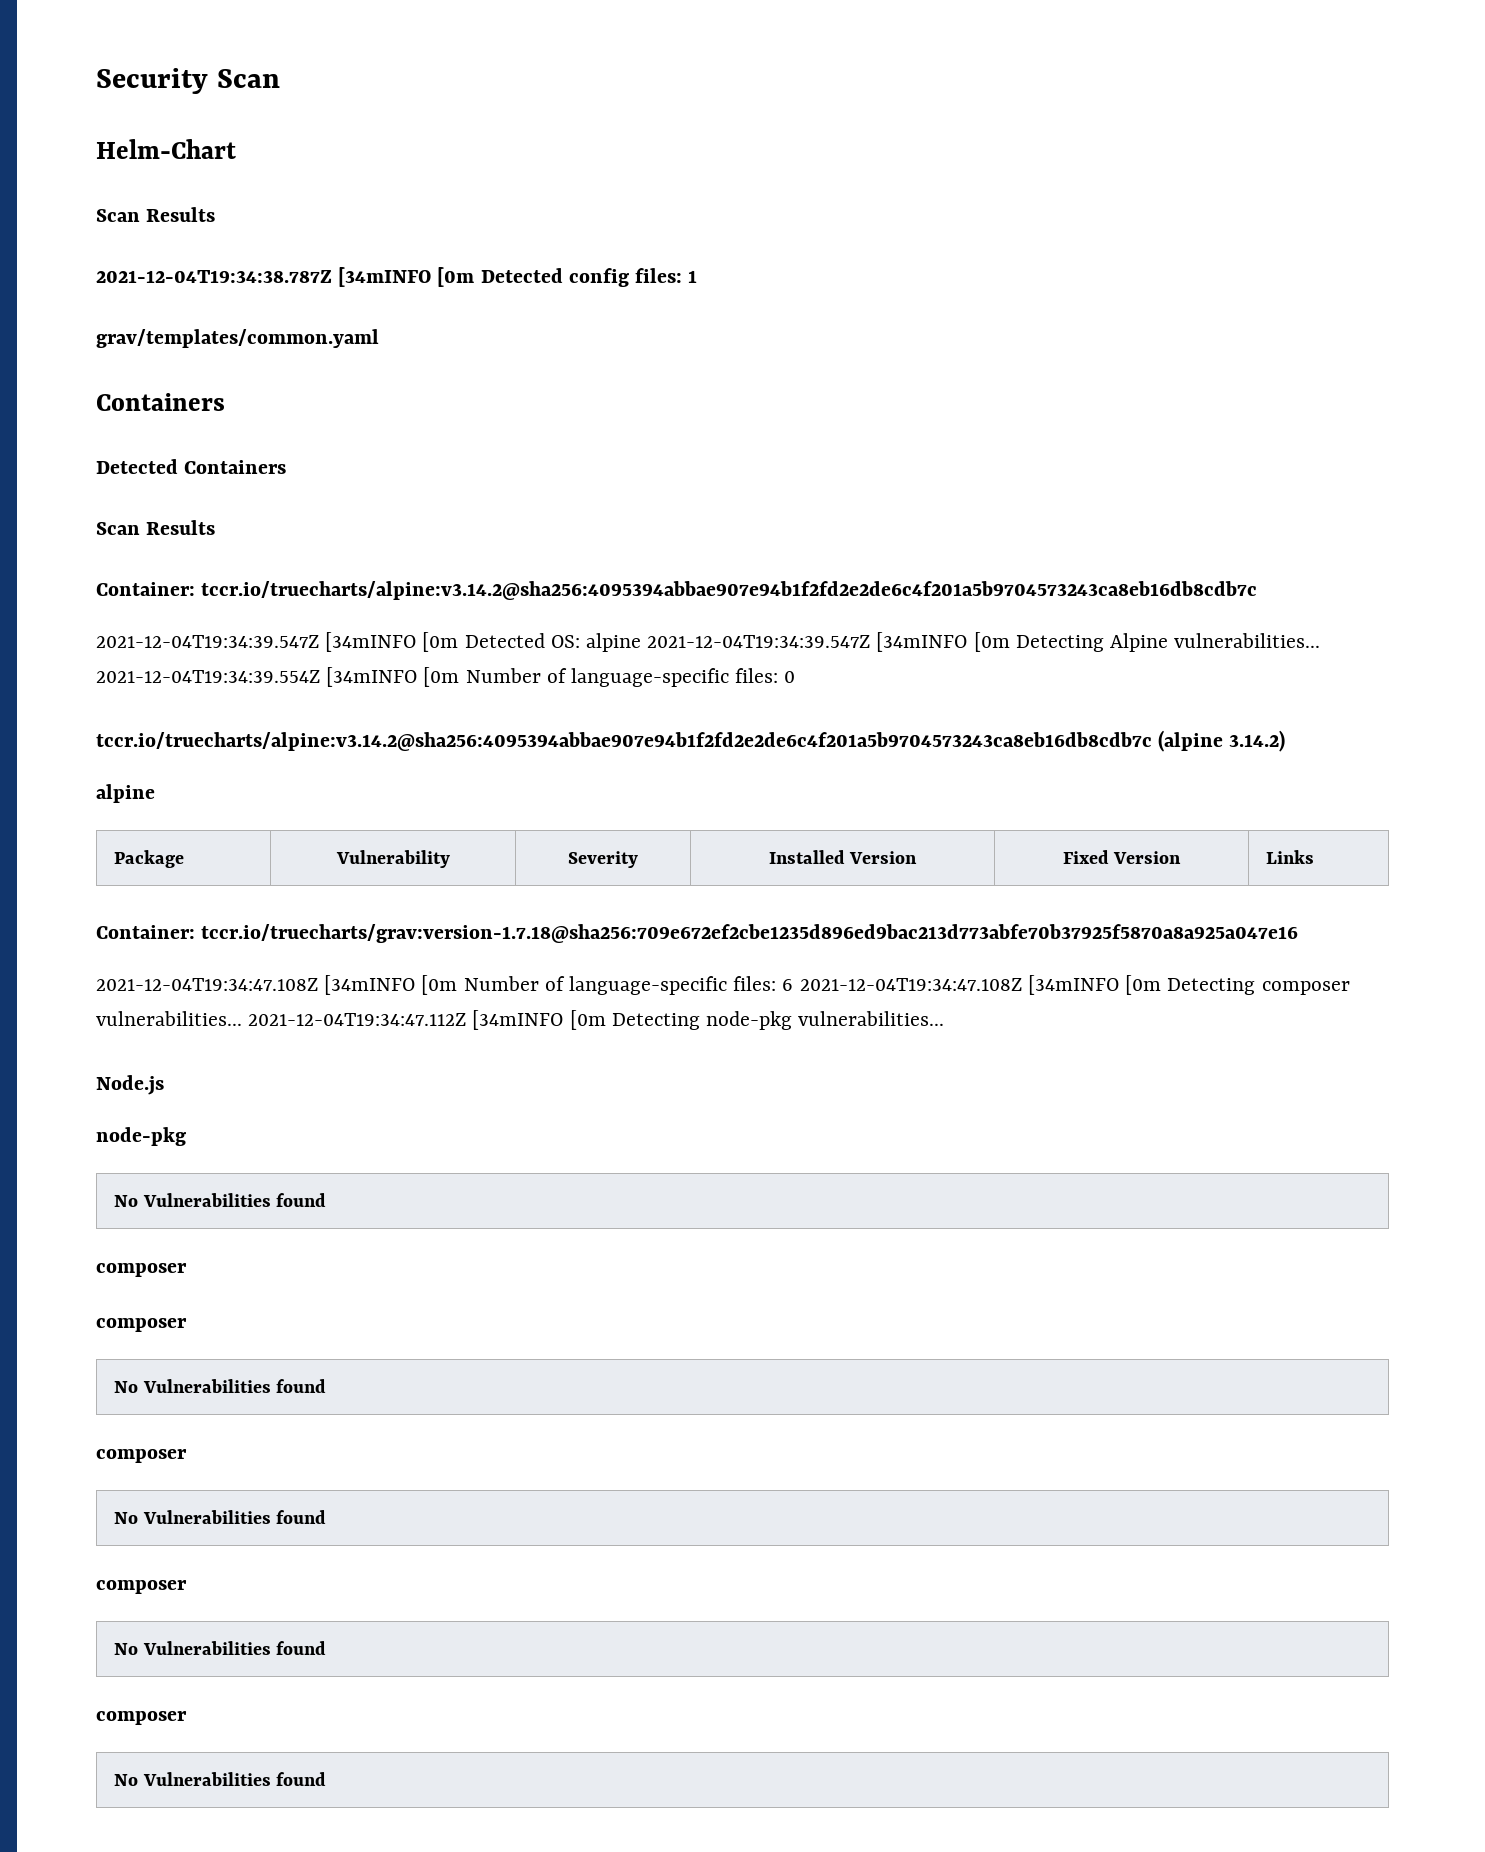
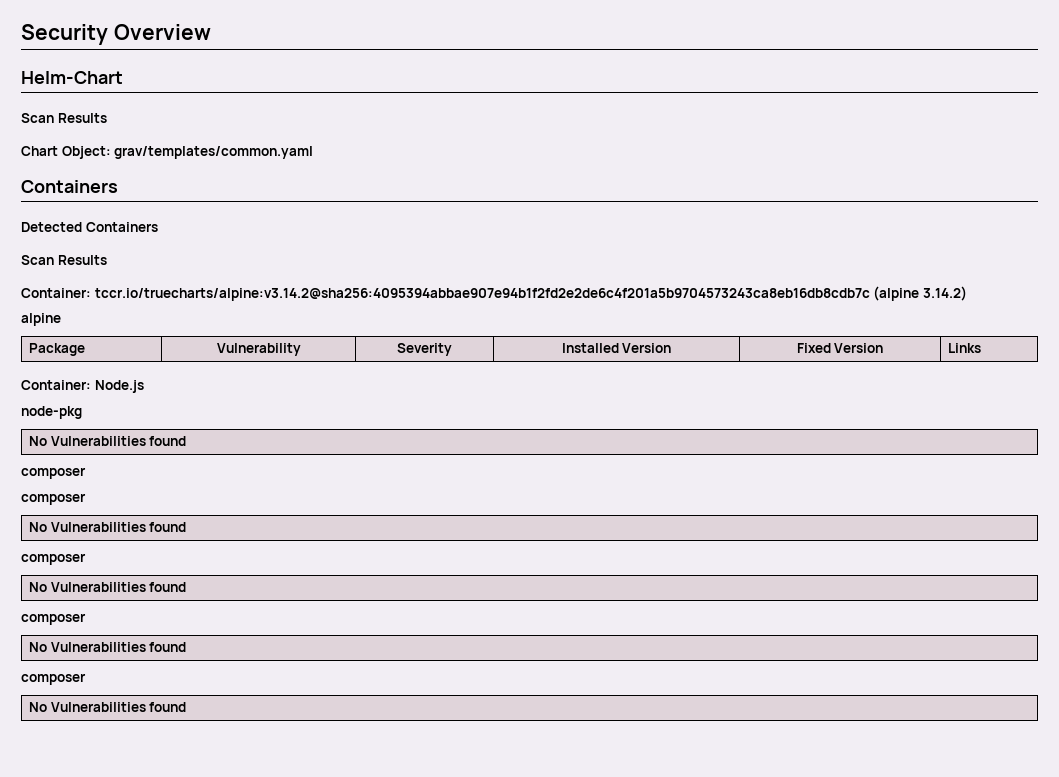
[216,69,280,88] Scan -> [113,24,211,40] Overview
[96,267,698,287] 2021-12-04T19:34:38.787Z [34mINFO [0m Detected config files: 1 // -> [21,146,111,159] Chart Object:
[96,632,1321,652] [96,667,796,687] [96,732,1152,751] // 2021-12-04T19:34:39.547Z [34mINFO [0m Detected OS: alpine 2021-12-04T19:34:39.547Z [34mINFO [0m Detecting Alpine vulnerabilities... 2021-12-04T19:34:39.554Z [34mINFO [0m Number of language-specific files: 0 // tccr.io/truecharts/alpine:v3.14.2@sha256:4095394abbae907e94b1f2fd2e2de6c4f201a5b9704573243ca8eb16db8cdb7c -> (870, 294) none
[201,924,1299,943] [96,975,1350,995] [96,1010,945,1030] tccr.io/truecharts/grav:version-1.7.18@sha256:709e672ef2cbe1235d896ed9bac213d773abfe70b37925f5870a8a925a047e16 // 2021-12-04T19:34:47.108Z [34mINFO [0m Number of language-specific files: 6 2021-12-04T19:34:47.108Z [34mINFO [0m Detecting composer vulnerabilities... 2021-12-04T19:34:47.112Z [34mINFO [0m Detecting node-pkg vulnerabilities... // -> (91, 385) none

